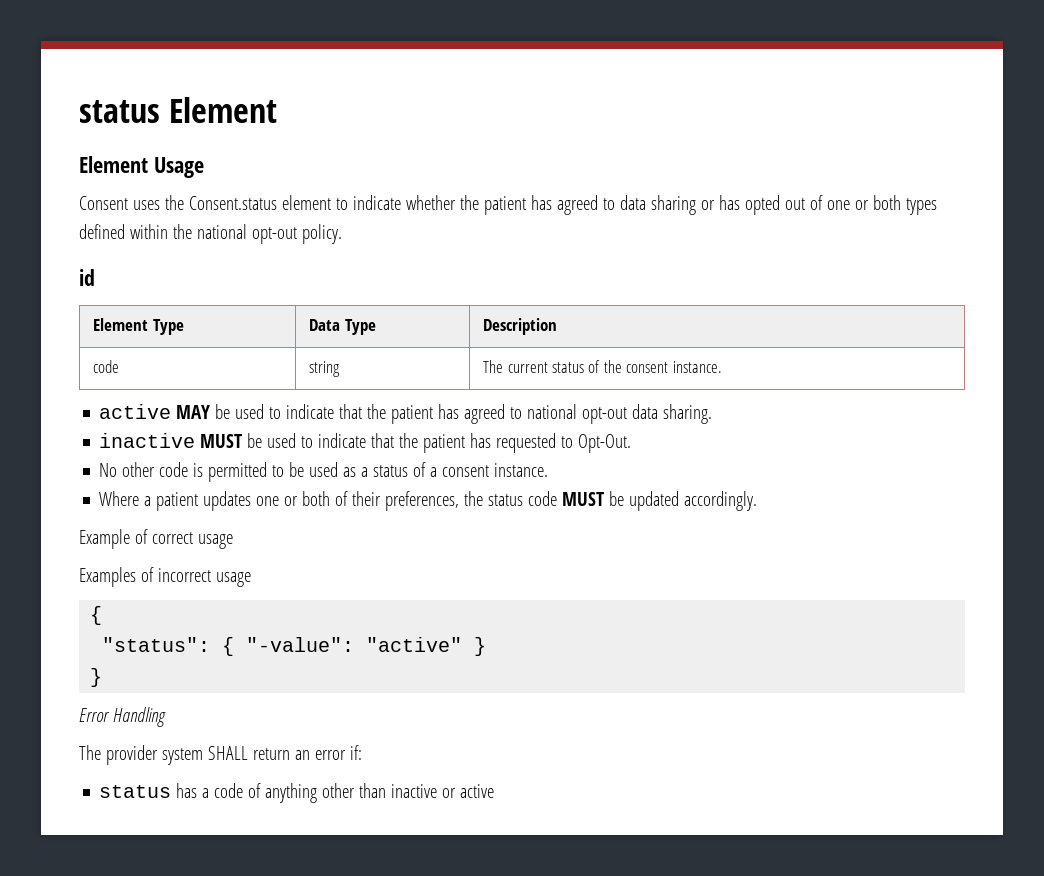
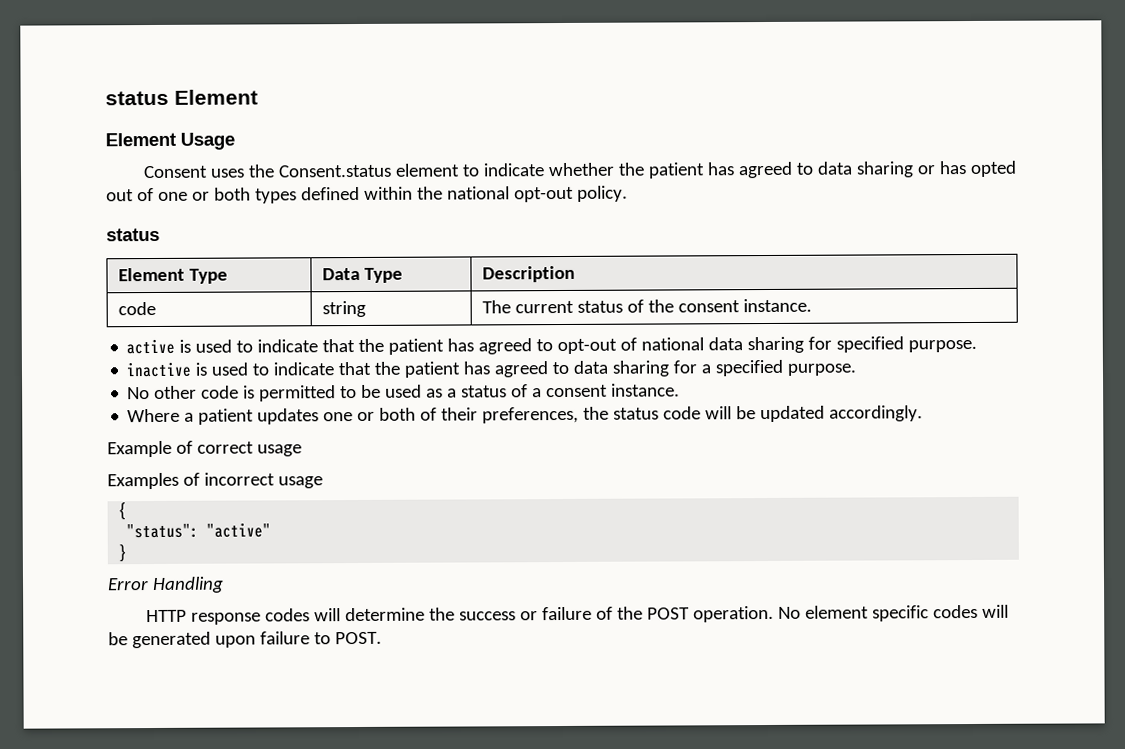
[79,269,95,286] id -> [106,227,160,242] status
[176,404,713,424] [99,433,632,453] MAY be used to indicate that the patient has agreed to national opt-out data sharing. // inactive MUST be used to indicate that the patient has requested to Opt-Out. -> [179,336,978,355] [126,359,858,378] is used to indicate that the patient has agreed to opt-out of national data sharing for specified purpose. // inactive is used to indicate that the patient has agreed to data sharing for a specified purpose.
[562,492,605,506] MUST -> [705,406,733,420] will
[222,637,355,656] { "-value": -> (200, 531) none
[474,637,487,656] } -> (272, 530) none
[79,745,362,765] [99,783,495,803] The provider system SHALL return an error if: // status has a code of anything other than inactive or active -> [146,604,1010,625] [108,631,382,649] HTTP response codes will determine the success or failure of the POST operation. No element specific codes will be generated upon failure to POST.

